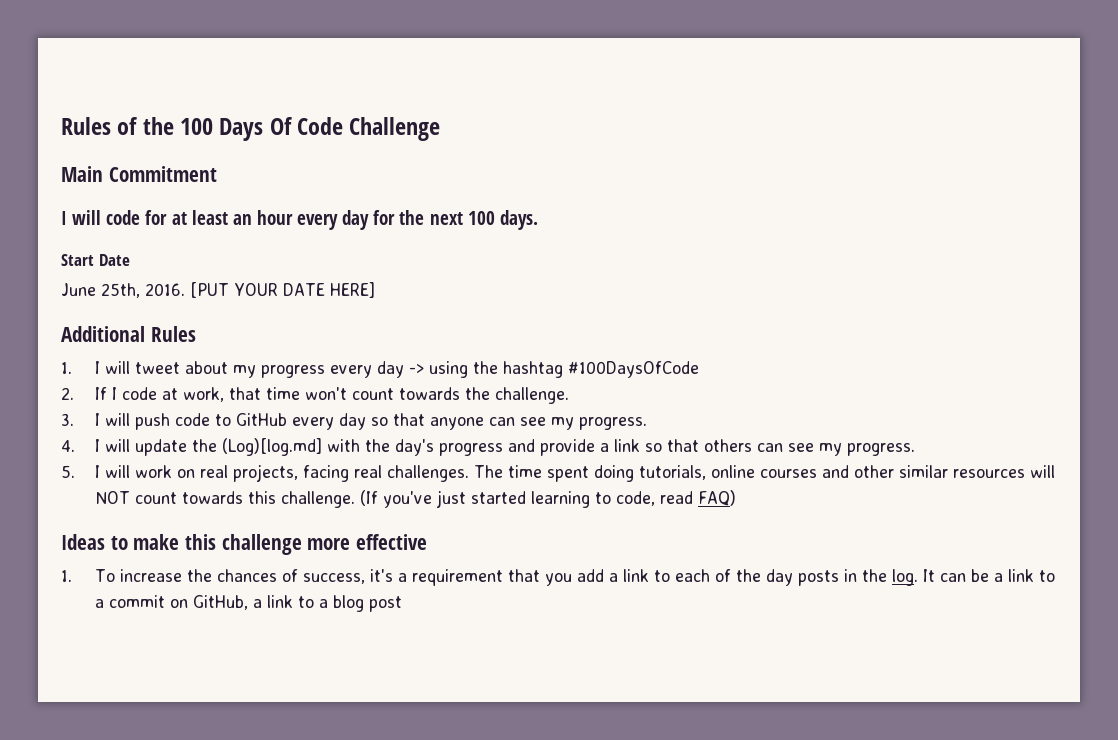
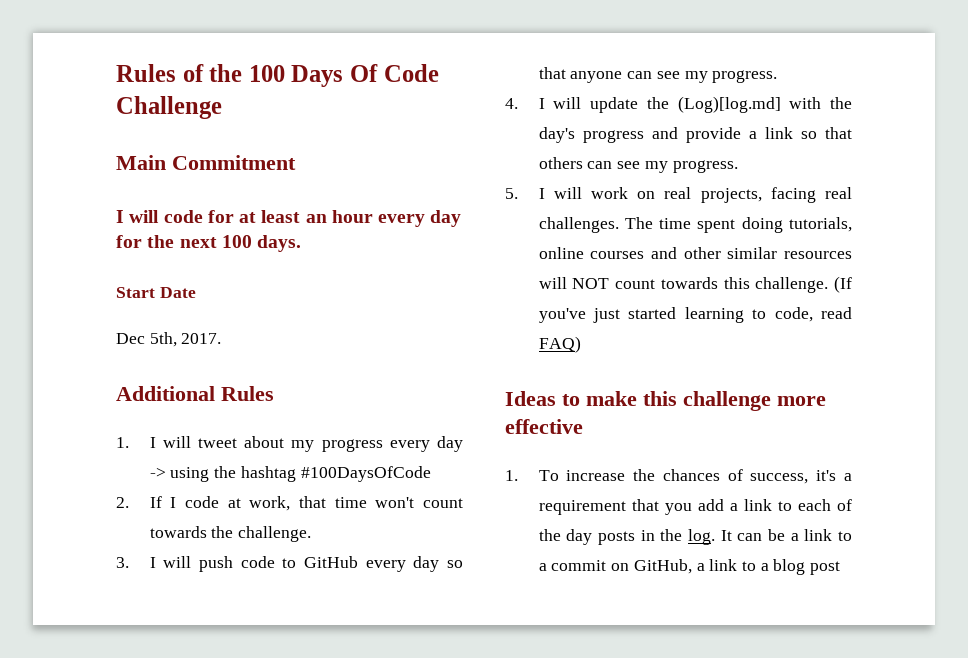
[61,282,375,298] June 25th, 2016. [PUT YOUR DATE HERE] -> [116,332,222,347] Dec 5th, 2017.

